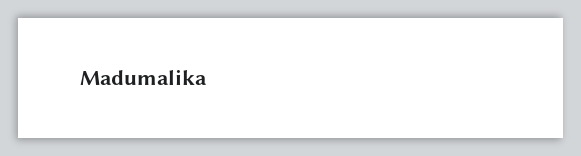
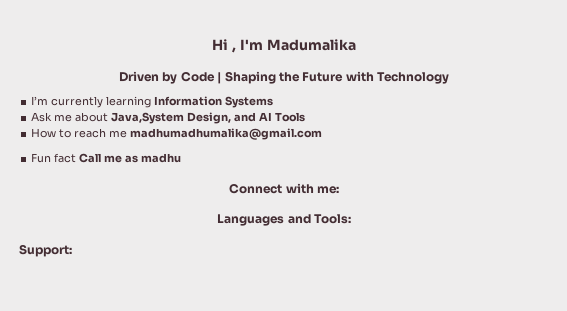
[80,69,207,85] Madumalika -> [212,39,356,53] [119,71,449,84] [31,96,274,108] [31,112,306,124] [31,128,323,140] [31,153,182,163] [229,183,339,194] [217,214,351,226] [19,244,72,257] Hi , I'm Madumalika // Driven by Code | Shaping the Future with Technology // I’m currently learning Information Systems // Ask me about Java,System Design, and AI Tools // How to reach me madhumadhumalika@gmail.com // Fun fact Call me as madhu // Connect with me: // Languages and Tools: // Support:

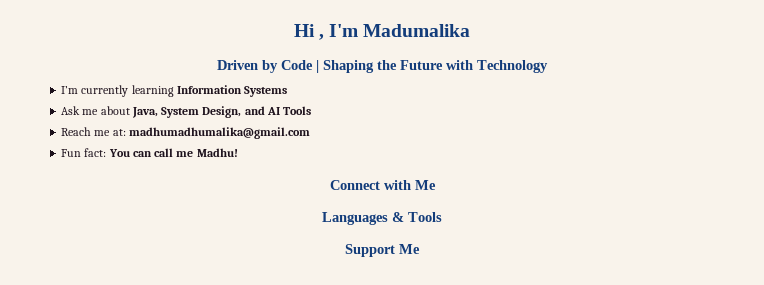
[111,112,185,124] Java,System -> [131,107,200,118] Java, System
[31,128,323,140] [31,153,182,163] How to reach me madhumadhumalika@gmail.com // Fun fact Call me as madhu -> [61,127,310,139] [61,148,238,157] Reach me at: madhumadhumalika@gmail.com // Fun fact: You can call me Madhu!
[316,186,339,194] me: -> [414,180,436,190] Me
[287,214,351,224] [19,244,72,257] and Tools: // Support: -> [392,212,442,222] [345,244,420,257] & Tools // Support Me

